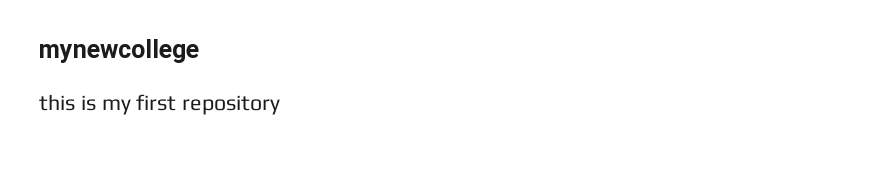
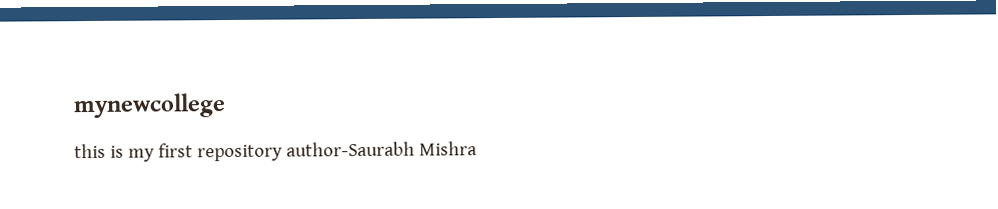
(281, 105) none -> [285,141,477,157] author-Saurabh Mishra

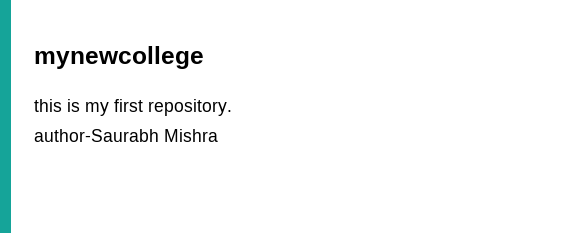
[196,144,283,162] repository -> [148,99,232,116] repository. //

